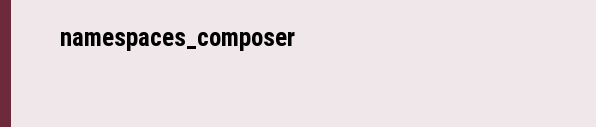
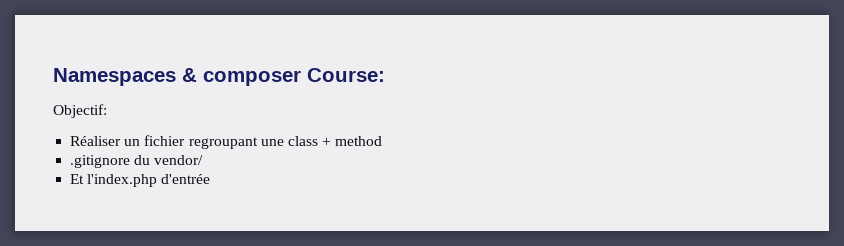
[60,32,295,51] namespaces_composer -> [53,68,385,86] [53,104,107,118] [70,135,383,149] [70,155,204,168] [70,174,211,187] Namespaces & composer Course: // Objectif: // Réaliser un fichier regroupant une class + method // .gitignore du vendor/ // Et l'index.php d'entrée

